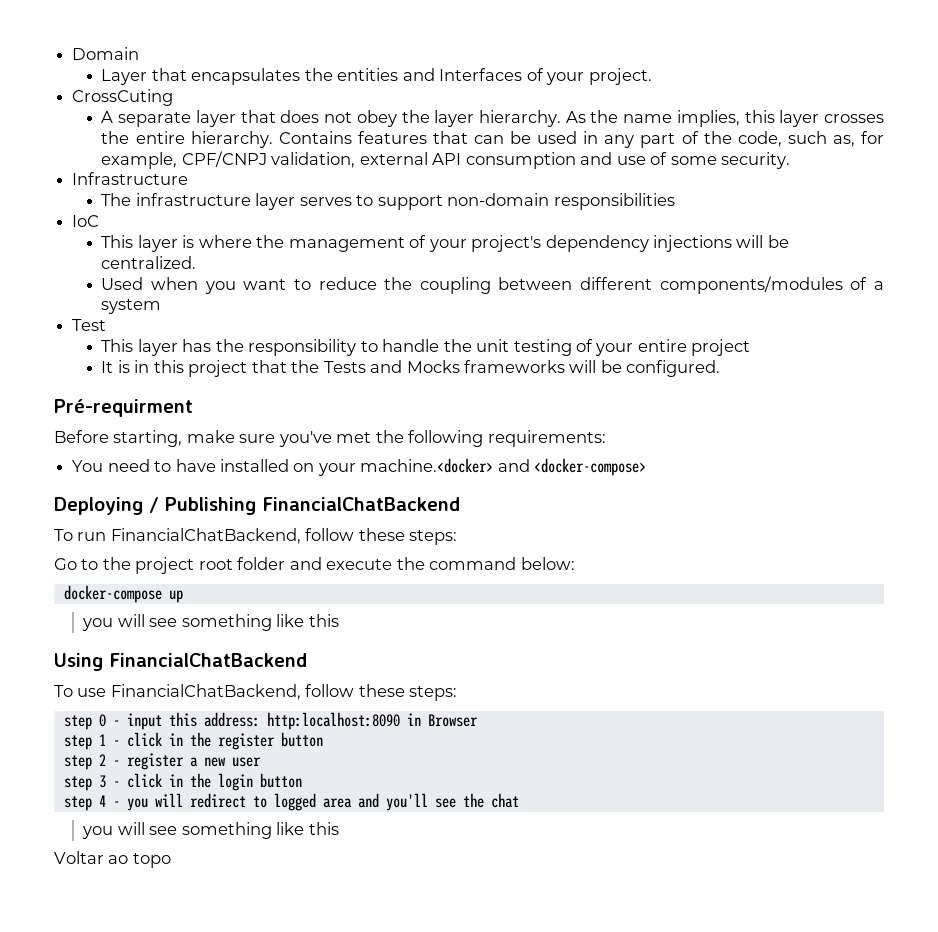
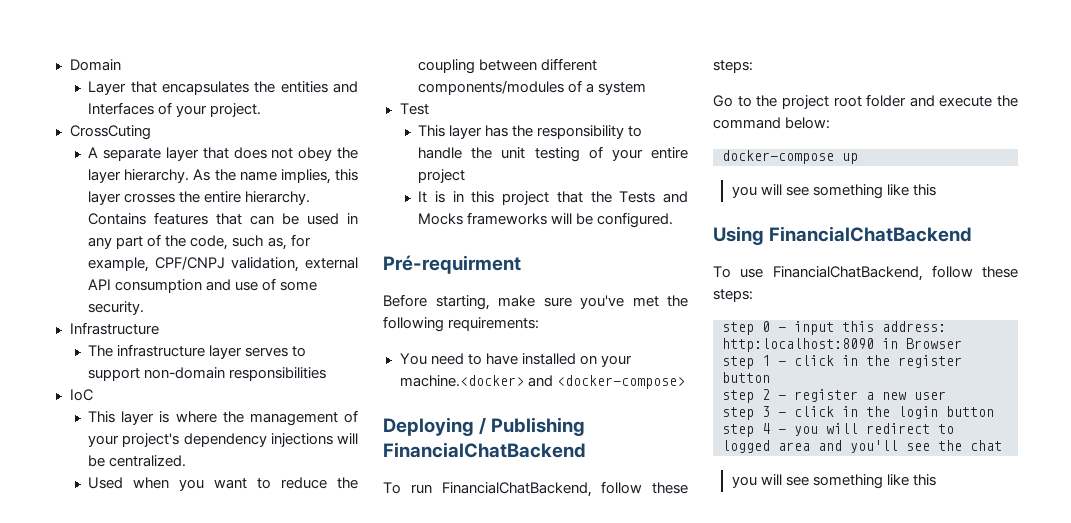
[54,851,171,868] // Voltar ao topo -> (936, 480) none

